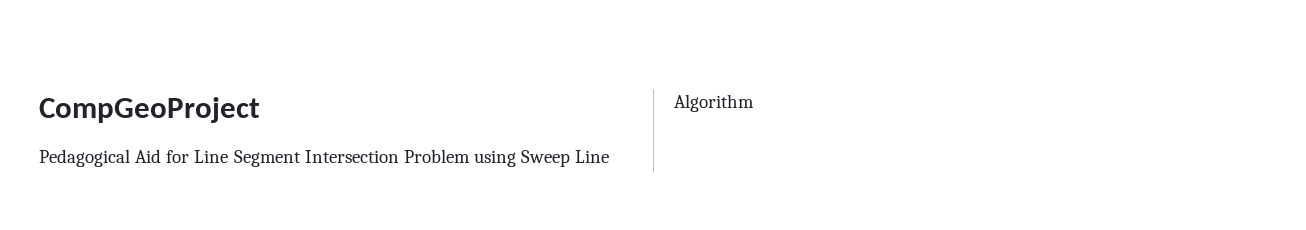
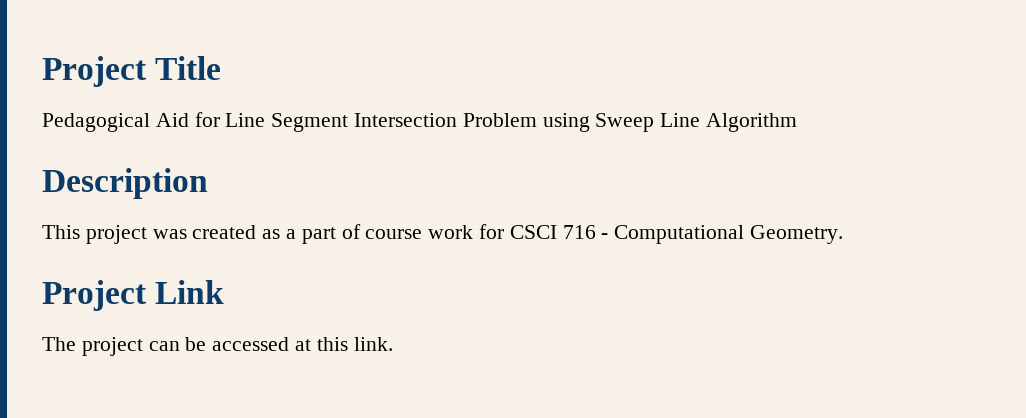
[39,97,260,123] CompGeoProject -> [42,56,222,87] Project Title
(754, 103) none -> [42,168,208,199] [42,224,844,244] [42,280,225,311] [42,337,393,356] // Description // This project was created as a part of course work for CSCI 716 - Computational Geometry. // Project Link // The project can be accessed at this link.

